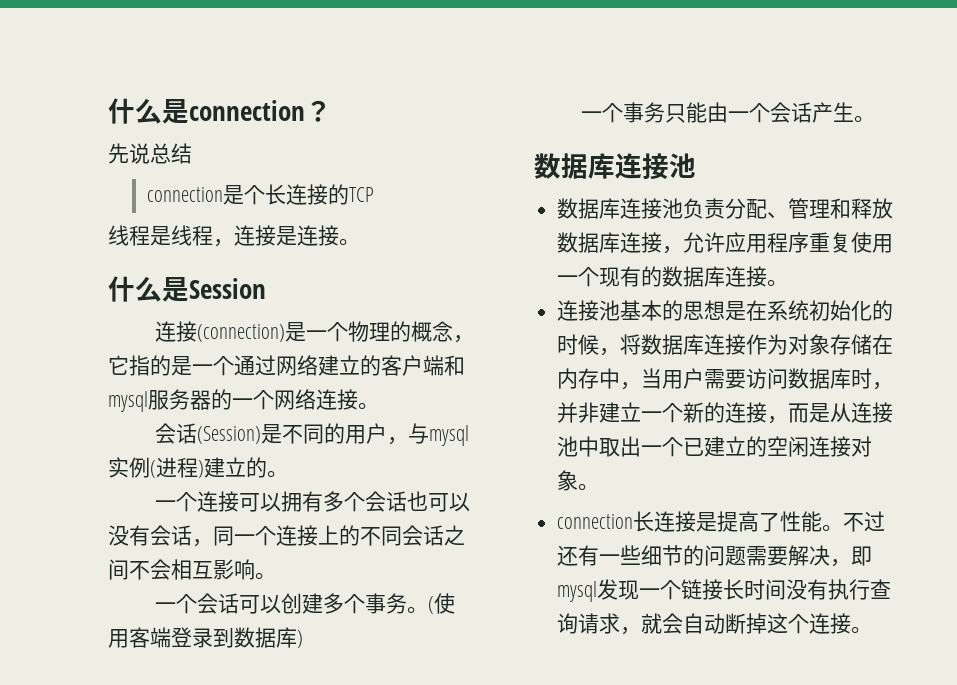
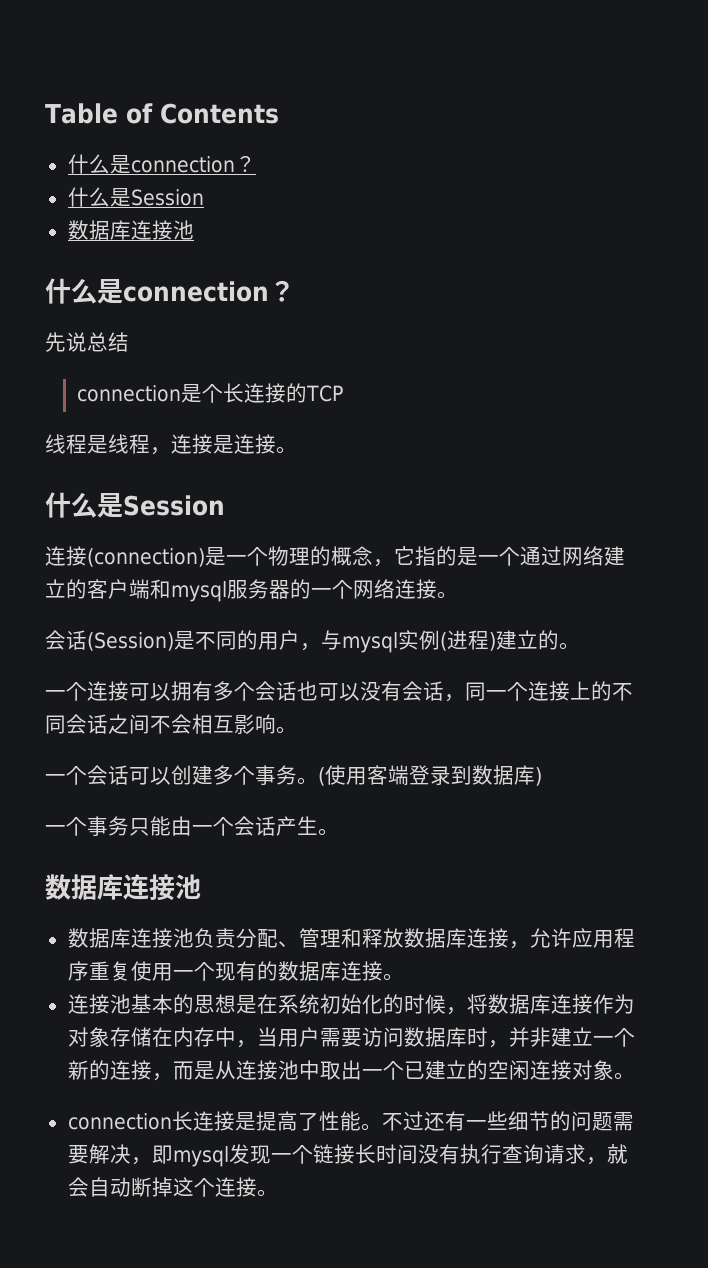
(108, 111) none -> [45,103,279,124] [67,154,256,174] [67,187,204,207] [67,220,194,240] Table of Contents // 什么是connection？ // 什么是Session // 数据库连接池 //

